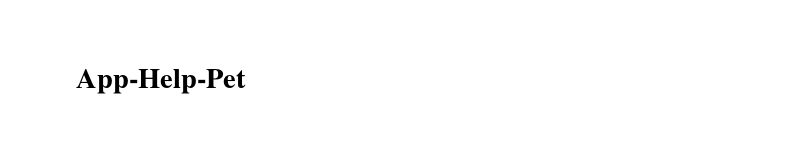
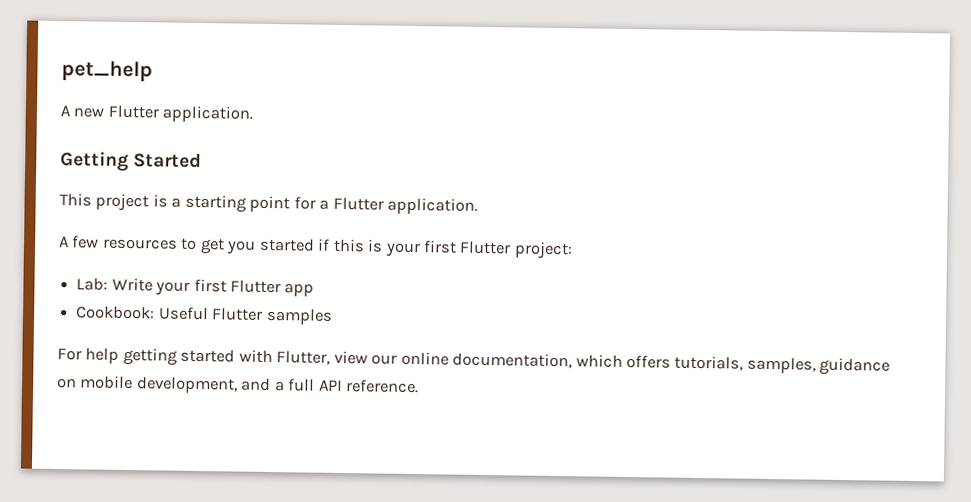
[76,69,246,94] App-Help-Pet -> [61,60,153,82] [60,104,254,123] [60,151,203,172] [59,193,479,215] [59,235,573,260] [76,277,315,297] [76,305,333,325] [57,347,891,376] [57,375,420,394] pet_help // A new Flutter application. // Getting Started // This project is a starting point for a Flutter application. // A few resources to get you started if this is your first Flutter project: // Lab: Write your first Flutter app // Cookbook: Useful Flutter samples // For help getting started with Flutter, view our online documentation, which offers tutorials, samples, guidance on mobile development, and a full API reference.

